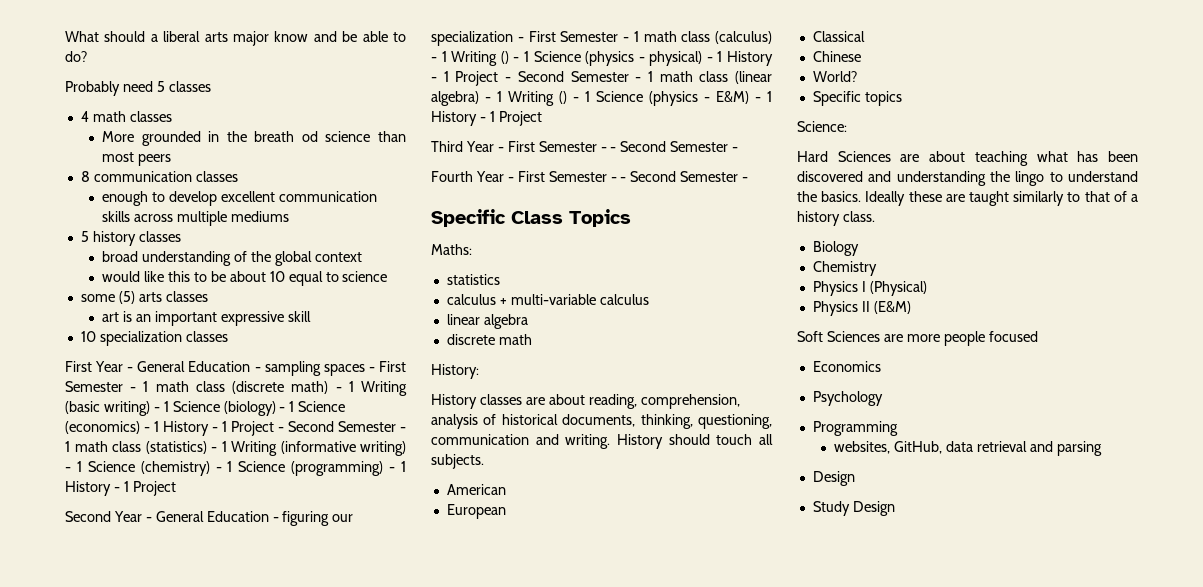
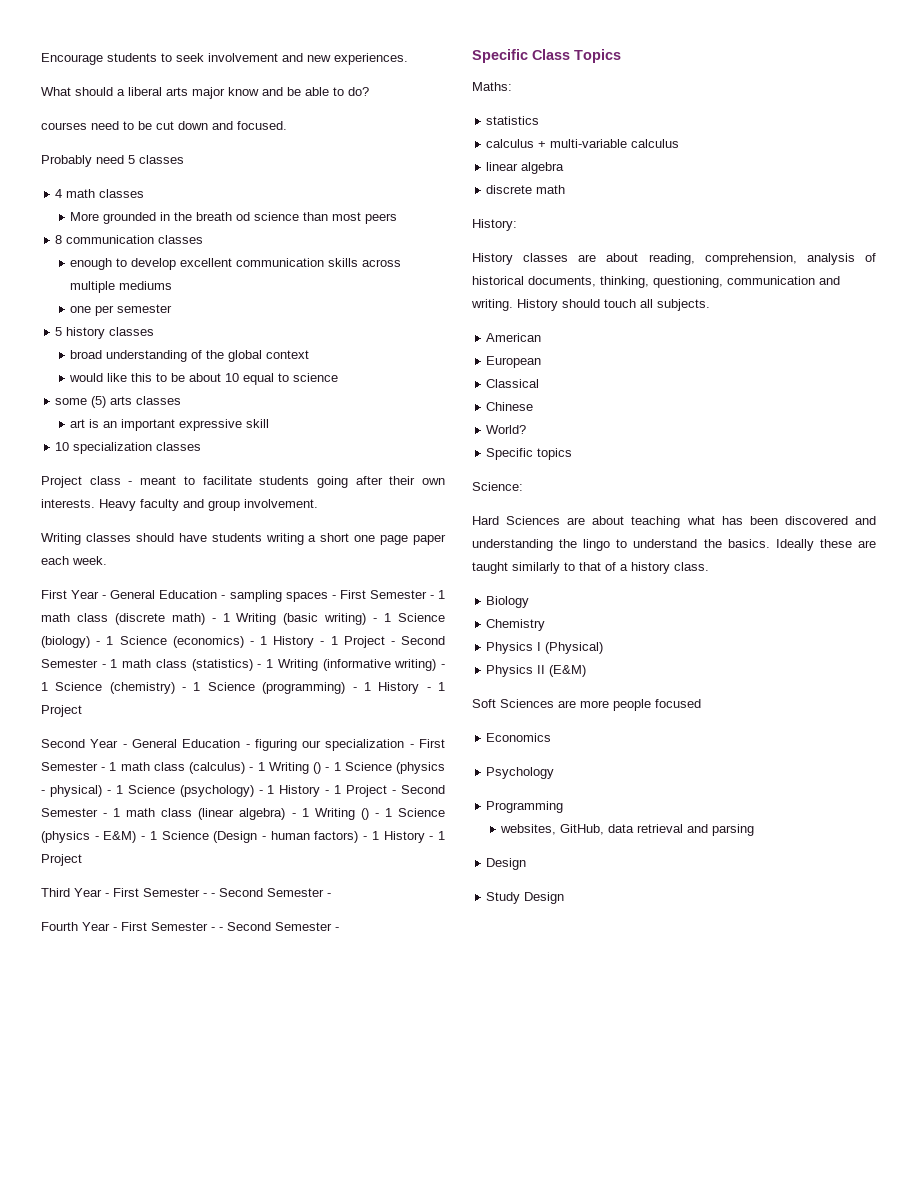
(65, 36) none -> [41,53,408,65] Encourage students to seek involvement and new experiences. //
(87, 56) none -> [41,121,287,130] // courses need to be cut down and focused.
(289, 216) none -> [70,304,173,316] // one per semester
(228, 336) none -> [41,476,445,488] [41,499,318,511] [41,533,446,545] [41,556,107,565] // Project class - meant to facilitate students going after their own interests. Heavy faculty and group involvement. // Writing classes should have students writing a short one page paper each week.
(723, 56) none -> [127,785,275,797] Science (psychology) - 1
(772, 96) none -> [161,831,379,843] Science (Design - human factors) - 1

